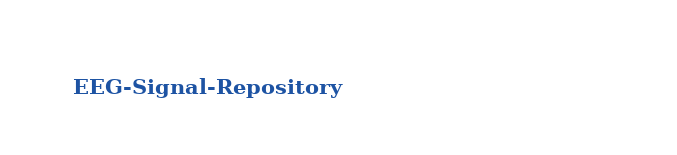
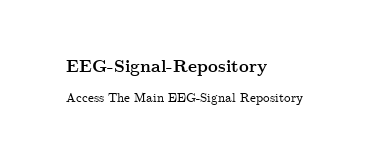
(343, 88) none -> [66,92,303,105] // Access The Main EEG-Signal Repository

